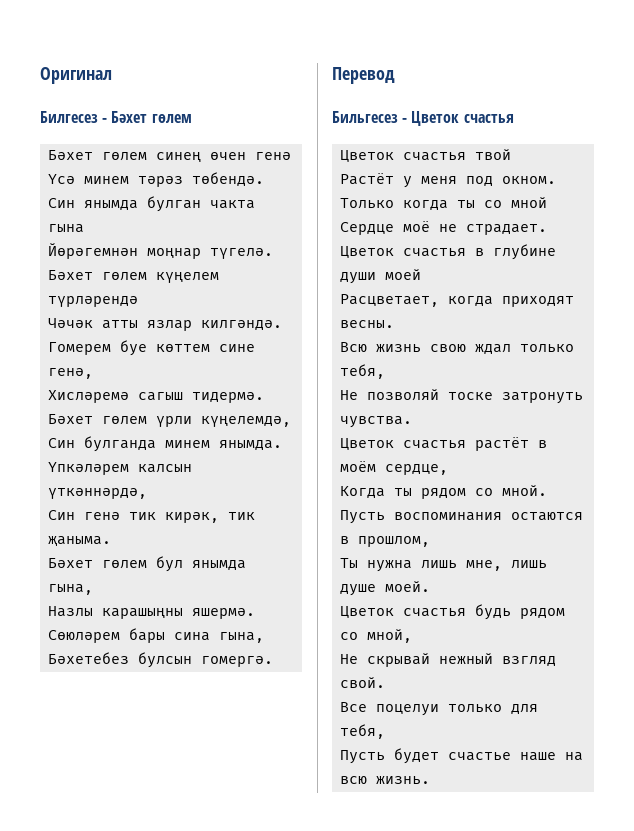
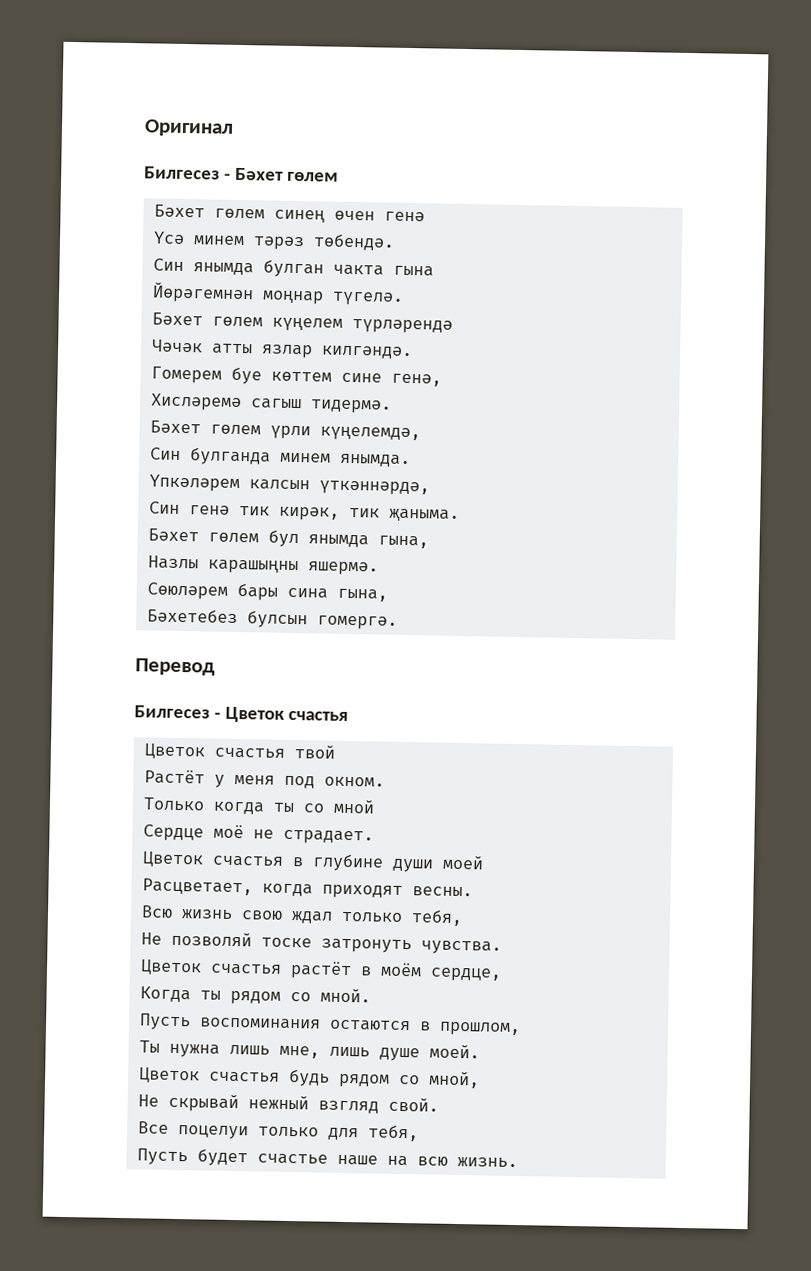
[332,111,398,123] Бильгесез -> [134,705,210,719] Билгесез

